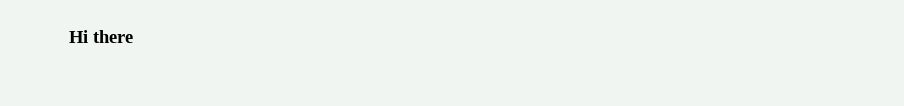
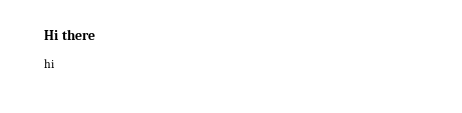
(133, 36) none -> [44,59,55,68] // hi

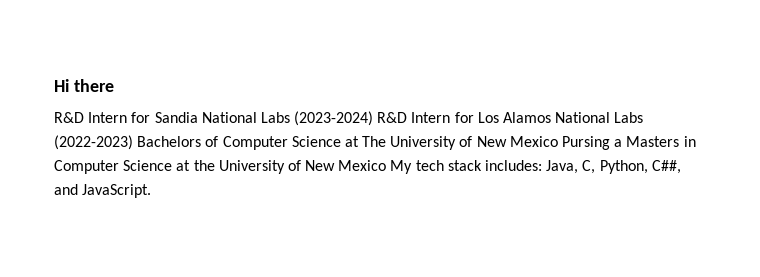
[44,59,55,68] hi -> [54,111,644,126] [54,135,696,150] [54,160,681,174] [54,184,152,198] R&D Intern for Sandia National Labs (2023-2024) R&D Intern for Los Alamos National Labs (2022-2023) Bachelors of Computer Science at The University of New Mexico Pursing a Masters in Computer Science at the University of New Mexico My tech stack includes: Java, C, Python, C##, and JavaScript.

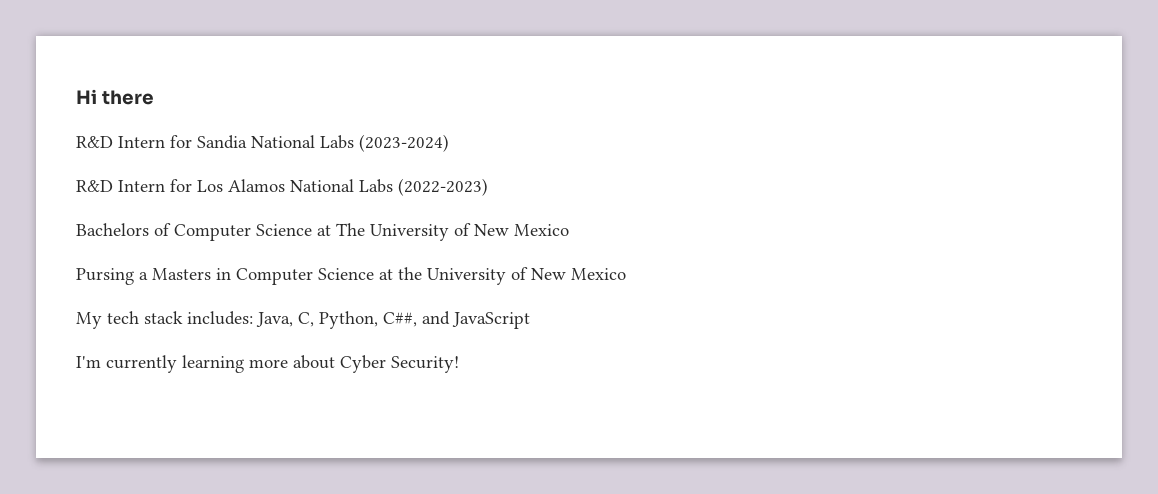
(374, 118) none -> (449, 143) //
(133, 142) none -> (488, 187) //
(558, 141) none -> (569, 230) //
(387, 165) none -> (626, 274) //
[82,184,152,198] JavaScript. -> [452,312,530,329] [76,355,459,373] JavaScript // I'm currently learning more about Cyber Security!

